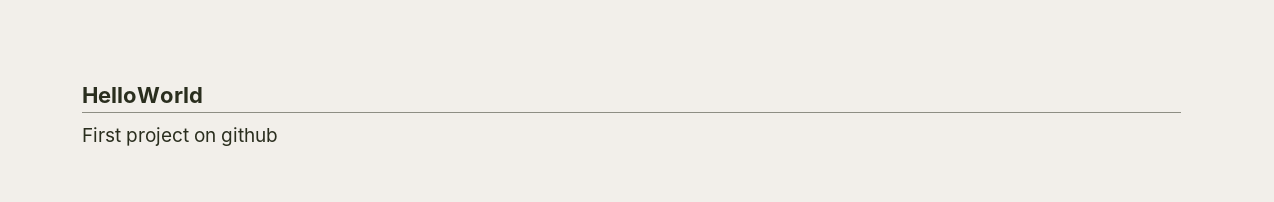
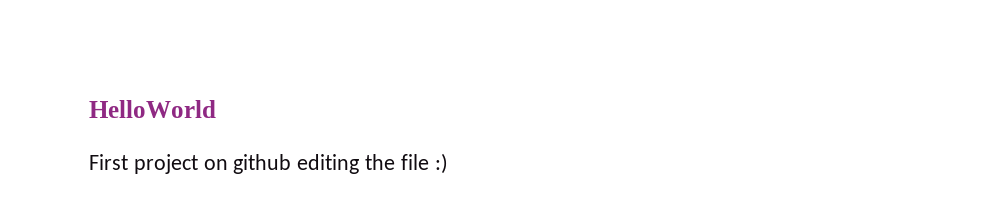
(279, 136) none -> [297,153,448,174] editing the file :)

